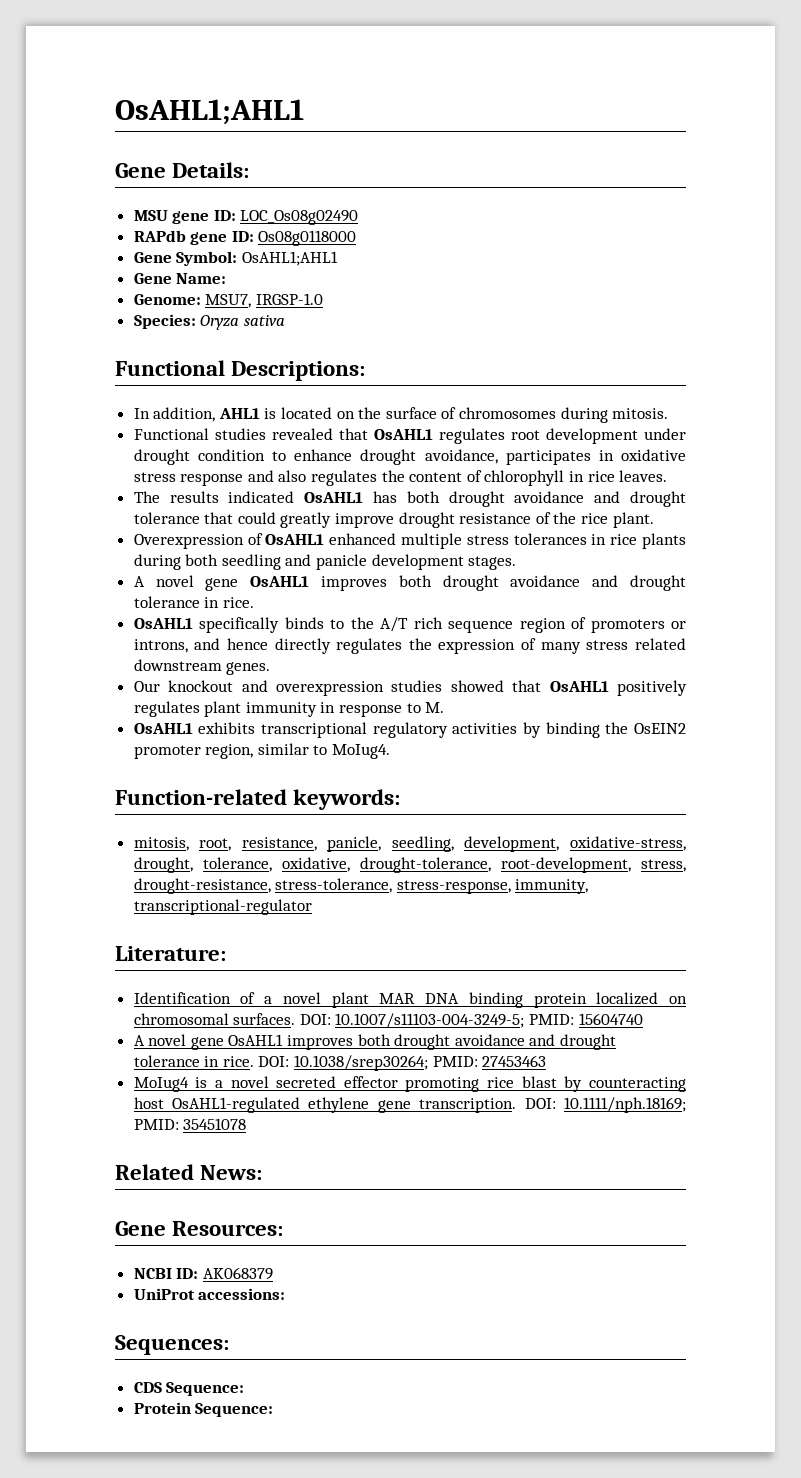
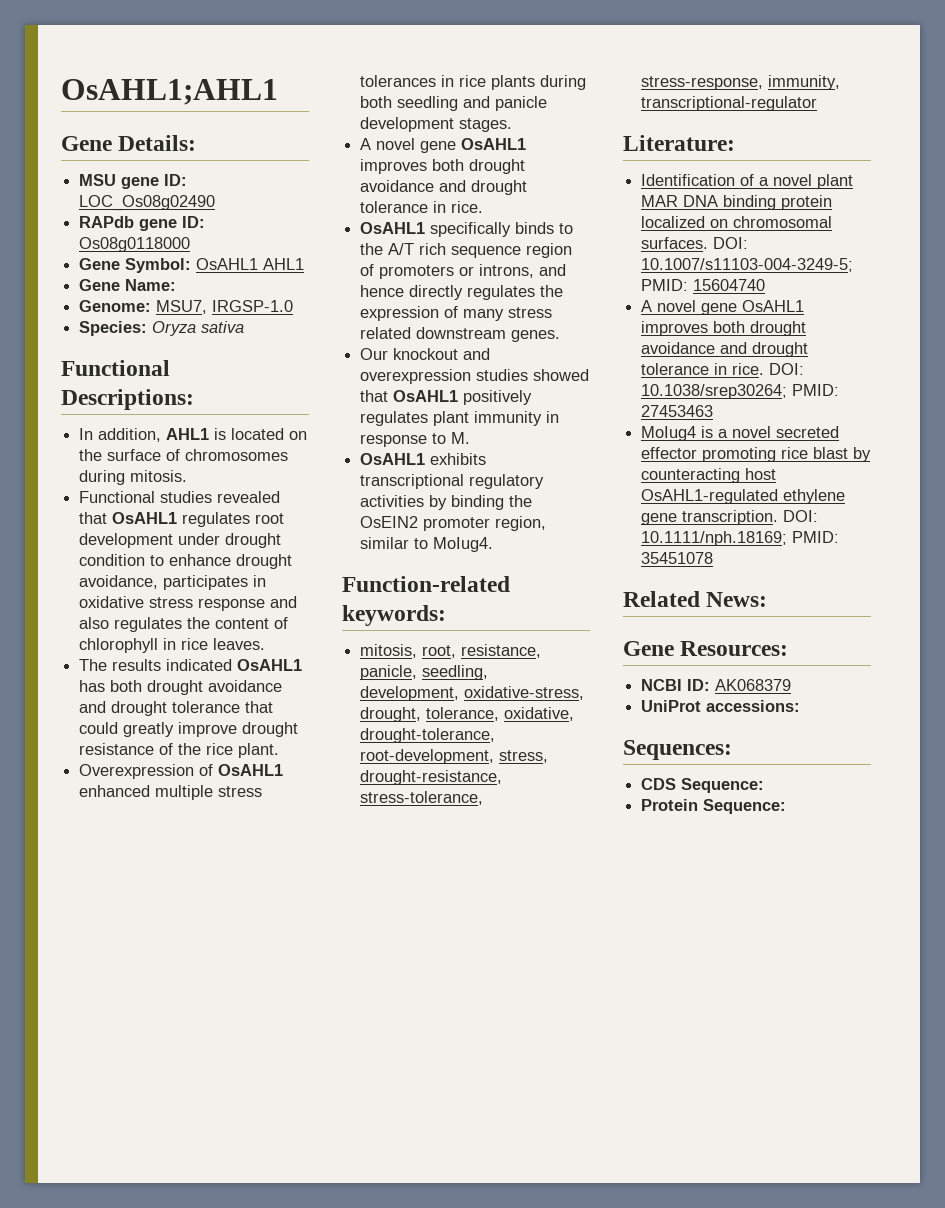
[241,251,338,266] OsAHL1;AHL1 -> [196,258,305,270] OsAHL1 AHL1

